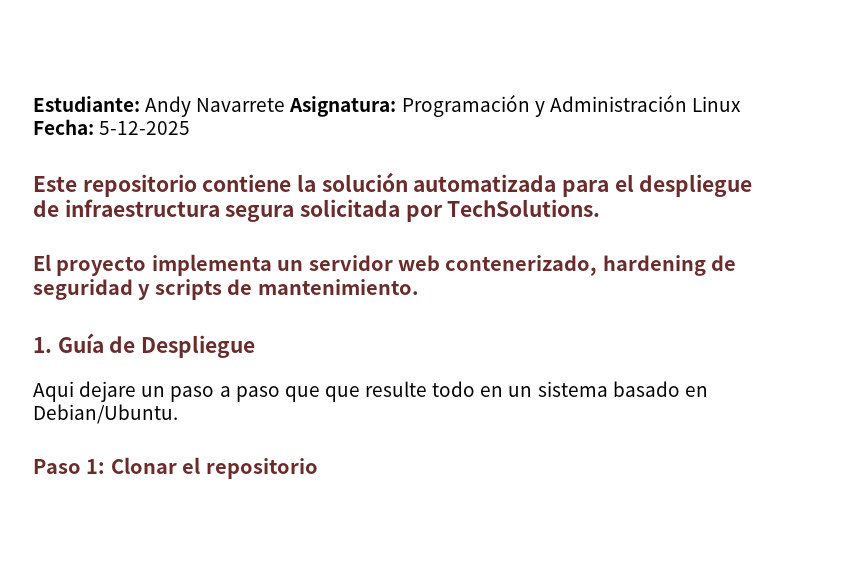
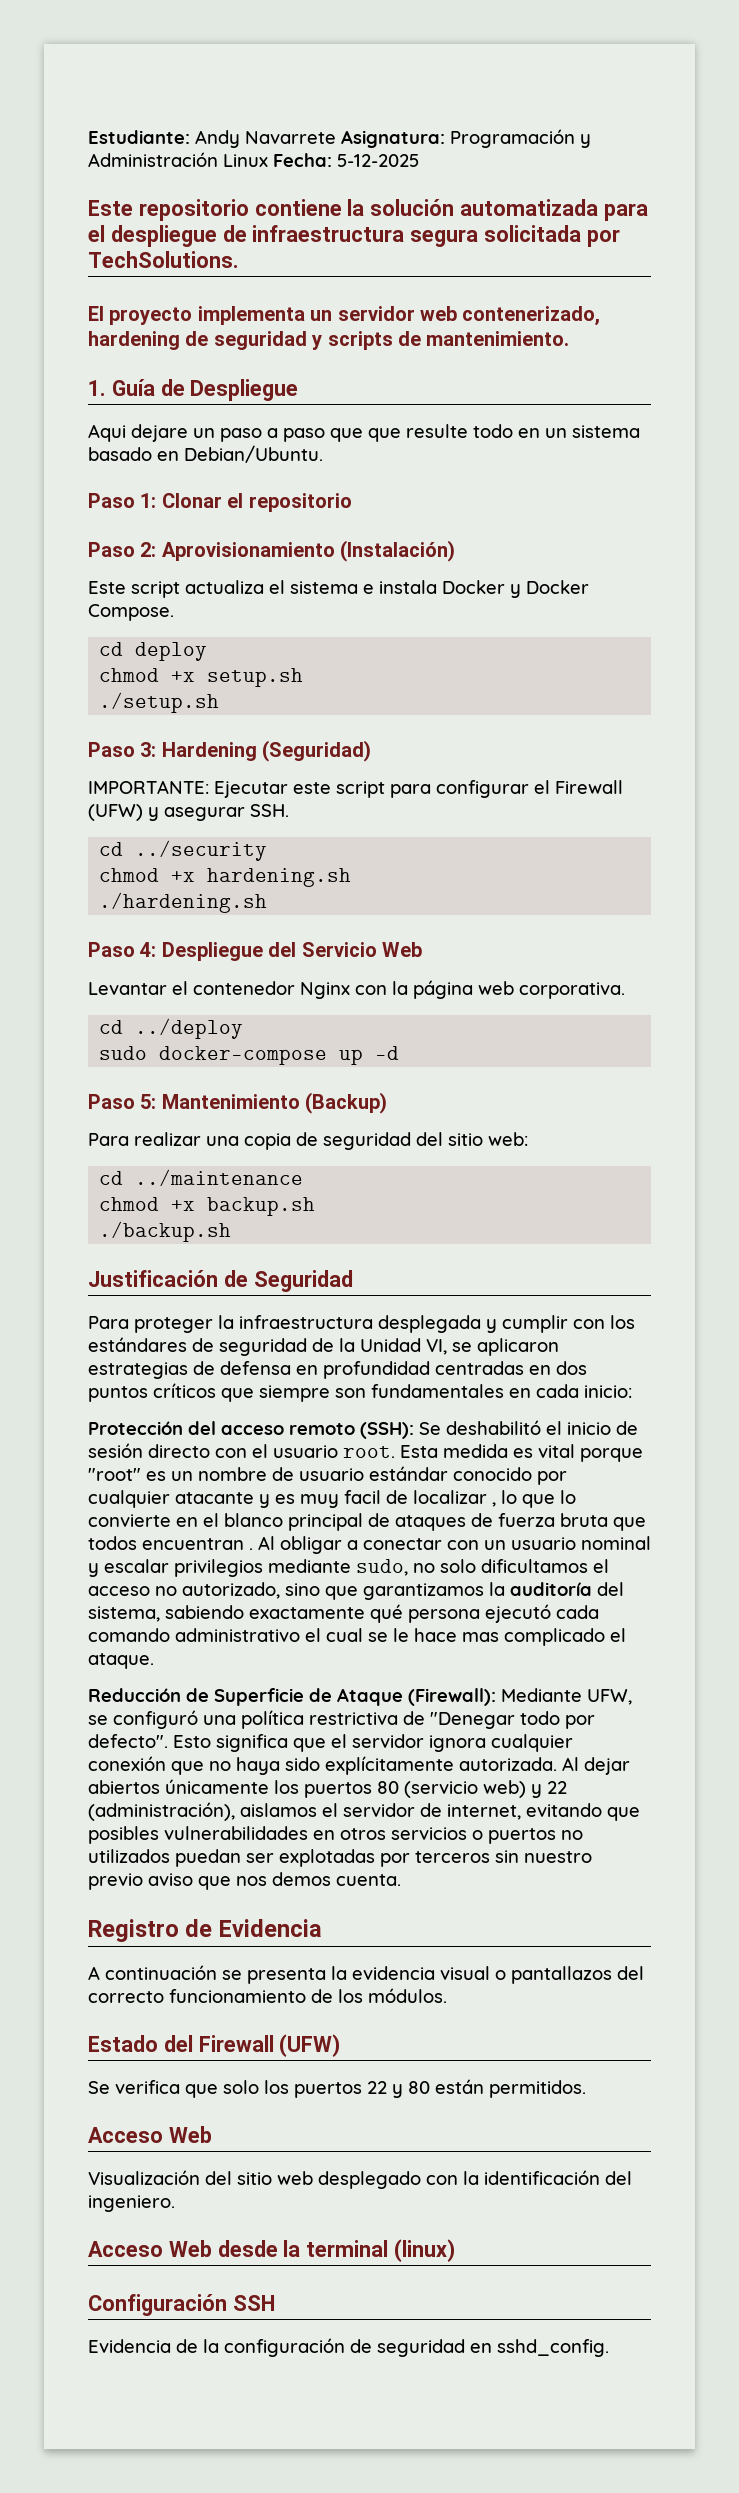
(318, 468) none -> [88,540,456,562] [88,580,589,598] [88,604,174,621] [99,642,208,661] [99,668,304,687] [99,692,220,713] [88,740,372,762] [88,780,623,798] [88,804,289,821] [99,840,268,861] [99,868,352,887] [99,892,268,913] [88,942,422,961] [88,980,625,999] [99,1018,244,1039] [99,1046,400,1065] [88,1092,388,1114] [88,1132,528,1150] [99,1169,304,1186] [99,1197,316,1216] [99,1221,232,1242] [88,1270,353,1292] [88,1315,635,1333] [88,1337,559,1356] [88,1361,587,1379] [88,1383,632,1402] [88,1420,638,1439] [88,1443,643,1462] [88,1466,567,1485] [88,1490,576,1508] [88,1513,646,1531] [88,1536,651,1554] [88,1559,609,1577] [88,1582,624,1600] [88,1604,599,1623] [88,1628,626,1646] [88,1653,154,1669] [88,1688,632,1706] [88,1710,595,1729] [88,1734,573,1752] [88,1756,630,1775] [88,1779,567,1798] [88,1802,640,1821] [88,1826,583,1844] [88,1849,592,1867] [88,1872,401,1890] [88,1919,322,1942] [88,1965,644,1984] [88,1988,447,2003] [88,2034,341,2057] [88,2079,586,2098] [88,2126,212,2143] [88,2170,632,2189] [88,2195,175,2212] [88,2239,456,2262] [88,2294,275,2316] [88,2338,609,2357] // Paso 2: Aprovisionamiento (Instalación) // Este script actualiza el sistema e instala Docker y Docker Compose. // cd deploy // chmod +x setup.sh // ./setup.sh // Paso 3: Hardening (Seguridad) // IMPORTANTE: Ejecutar este script para configurar el Firewall (UFW) y asegurar SSH. // cd ../security // chmod +x hardening.sh // ./hardening.sh // Paso 4: Despliegue del Servicio Web // Levantar el contenedor Nginx con la página web corporativa. // cd ../deploy // sudo docker-compose up -d // Paso 5: Mantenimiento (Backup) // Para realizar una copia de seguridad del sitio web: // cd ../maintenance // chmod +x backup.sh // ./backup.sh // Justificación de Seguridad // Para proteger la infraestructura desplegada y cumplir con los estándares de seguridad de la Unidad VI, se aplicaron estrategias de defensa en profundidad centradas en dos puntos críticos que siempre son fundamentales en cada inicio: // Protección del acceso remoto (SSH): Se deshabilitó el inicio de sesión directo con el usuario root. Esta medida es vital porque "root" es un nombre de usuario estándar conocido por cualquier atacante y es muy facil de localizar , lo que lo convierte en el blanco principal de ataques de fuerza bruta que todos encuentran . Al obligar a conectar con un usuario nominal y escalar privilegios mediante sudo, no solo dificultamos el acceso no autorizado, sino que garantizamos la auditoría del sistema, sabiendo exactamente qué persona ejecutó cada comando administrativo el cual se le hace mas complicado el ataque. // Reducción de Superficie de Ataque (Firewall): Mediante UFW, se configuró una política restrictiva de "Denegar todo por defecto". Esto significa que el servidor ignora cualquier conexión que no haya sido explícitamente autorizada. Al dejar abiertos únicamente los puertos 80 (servicio web) y 22 (administración), aislamos el servidor de internet, evitando que posibles vulnerabilidades en otros servicios o puertos no utilizados puedan ser explotadas por terceros sin nuestro previo aviso que nos demos cuenta. // Registro de Evidencia // A continuación se presenta la evidencia visual o pantallazos del correcto funcionamiento de los módulos. // Estado del Firewall (UFW) // Se verifica que solo los puertos 22 y 80 están permitidos. // Acceso Web // Visualización del sitio web desplegado con la identificación del ingeniero. // Acceso Web desde la terminal (linux) // Configuración SSH // Evidencia de la configuración de seguridad en sshd_config.

